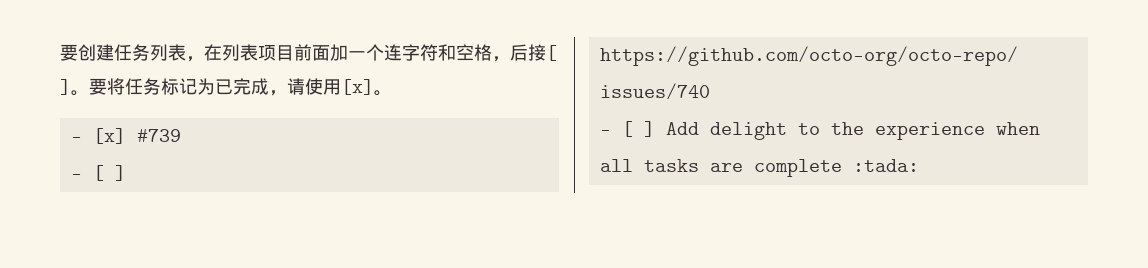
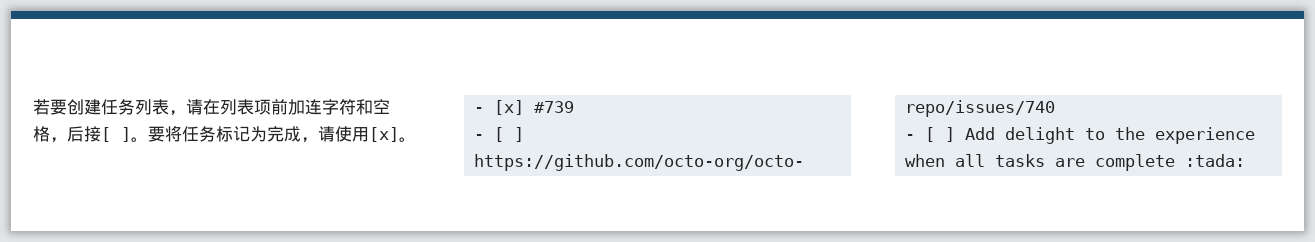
(60, 52) none -> [33,99,50,115] 若
(204, 59) none -> [186,99,203,115] 请
[276,44,384,61] 目前面加一个 -> [271,99,305,115] 前加
[215,79,233,95] 已 -> (267, 134) none

